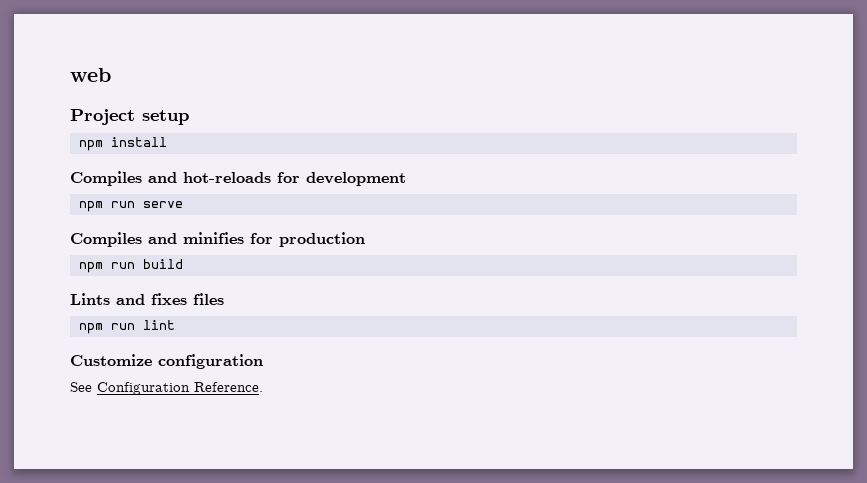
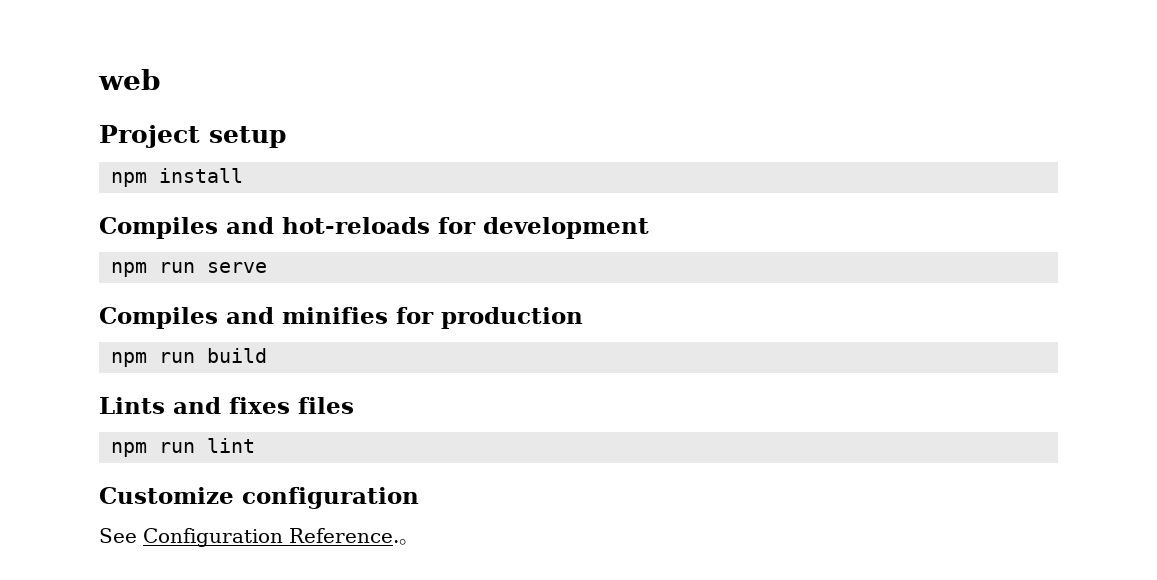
(263, 387) none -> [399,539,419,545] 。

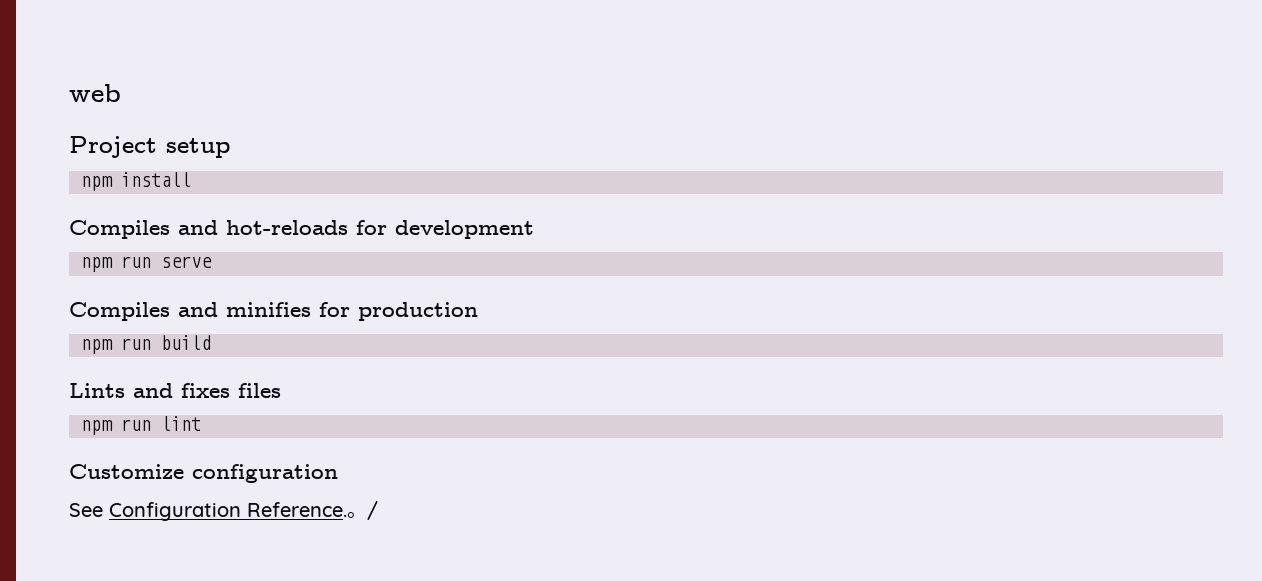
(419, 542) none -> [367,501,378,520] /

